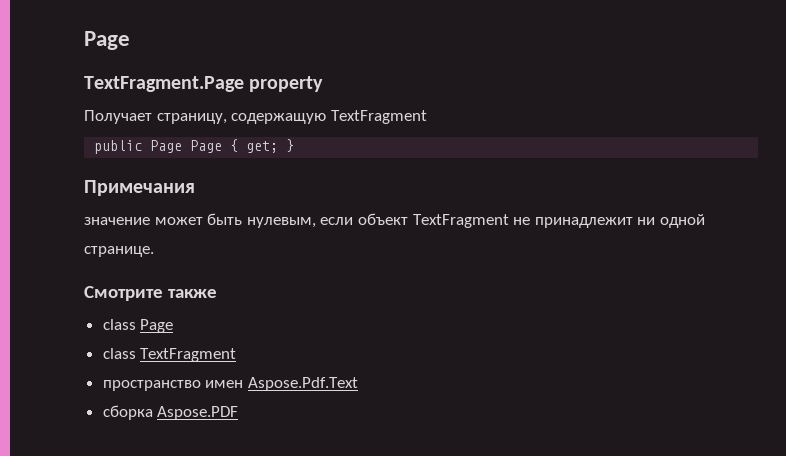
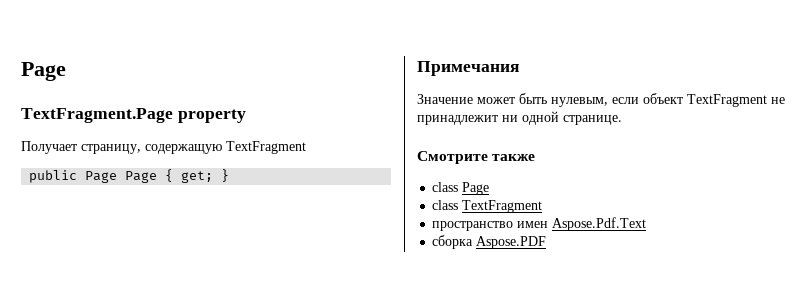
[84,217,150,225] значение -> [417,94,473,104] Значение

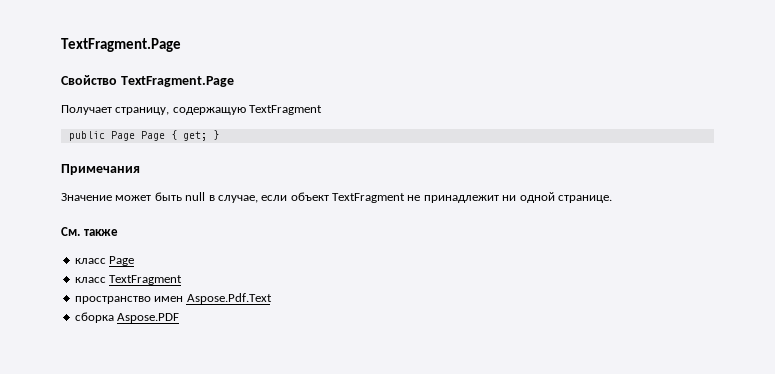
[21,62,66,81] [21,108,246,123] Page // TextFragment.Page property -> [61,38,181,52] [61,75,234,87] TextFragment.Page // Свойство TextFragment.Page
[551,97,608,107] нулевым, -> [185,192,258,203] null в случае,
[417,151,488,164] Смотрите -> [61,227,80,236] См.
[432,182,490,195] [432,200,459,210] class Page // class -> [74,256,135,266] [74,277,106,283] класс Page // класс

